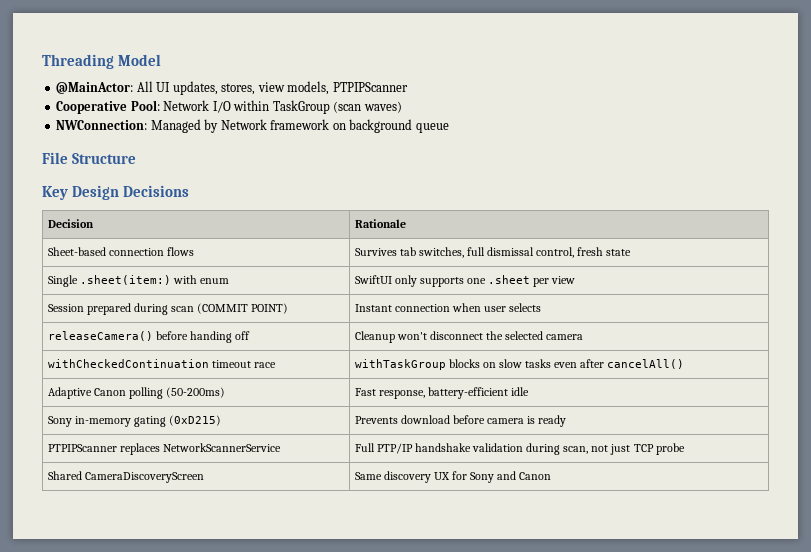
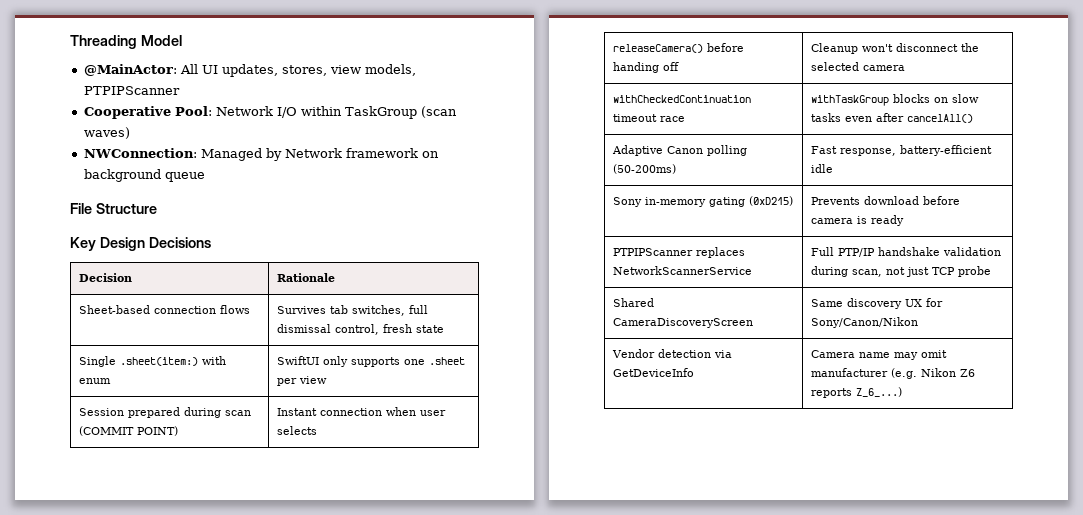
[470,471,552,483] Sony and Canon -> [811,317,919,328] [612,349,733,358] [613,368,695,377] [811,350,948,360] [811,368,976,379] [811,387,903,398] Sony/Canon/Nikon // Vendor detection via GetDeviceInfo | Camera name may omit manufacturer (e.g. Nikon Z6 reports Z_6_...)

